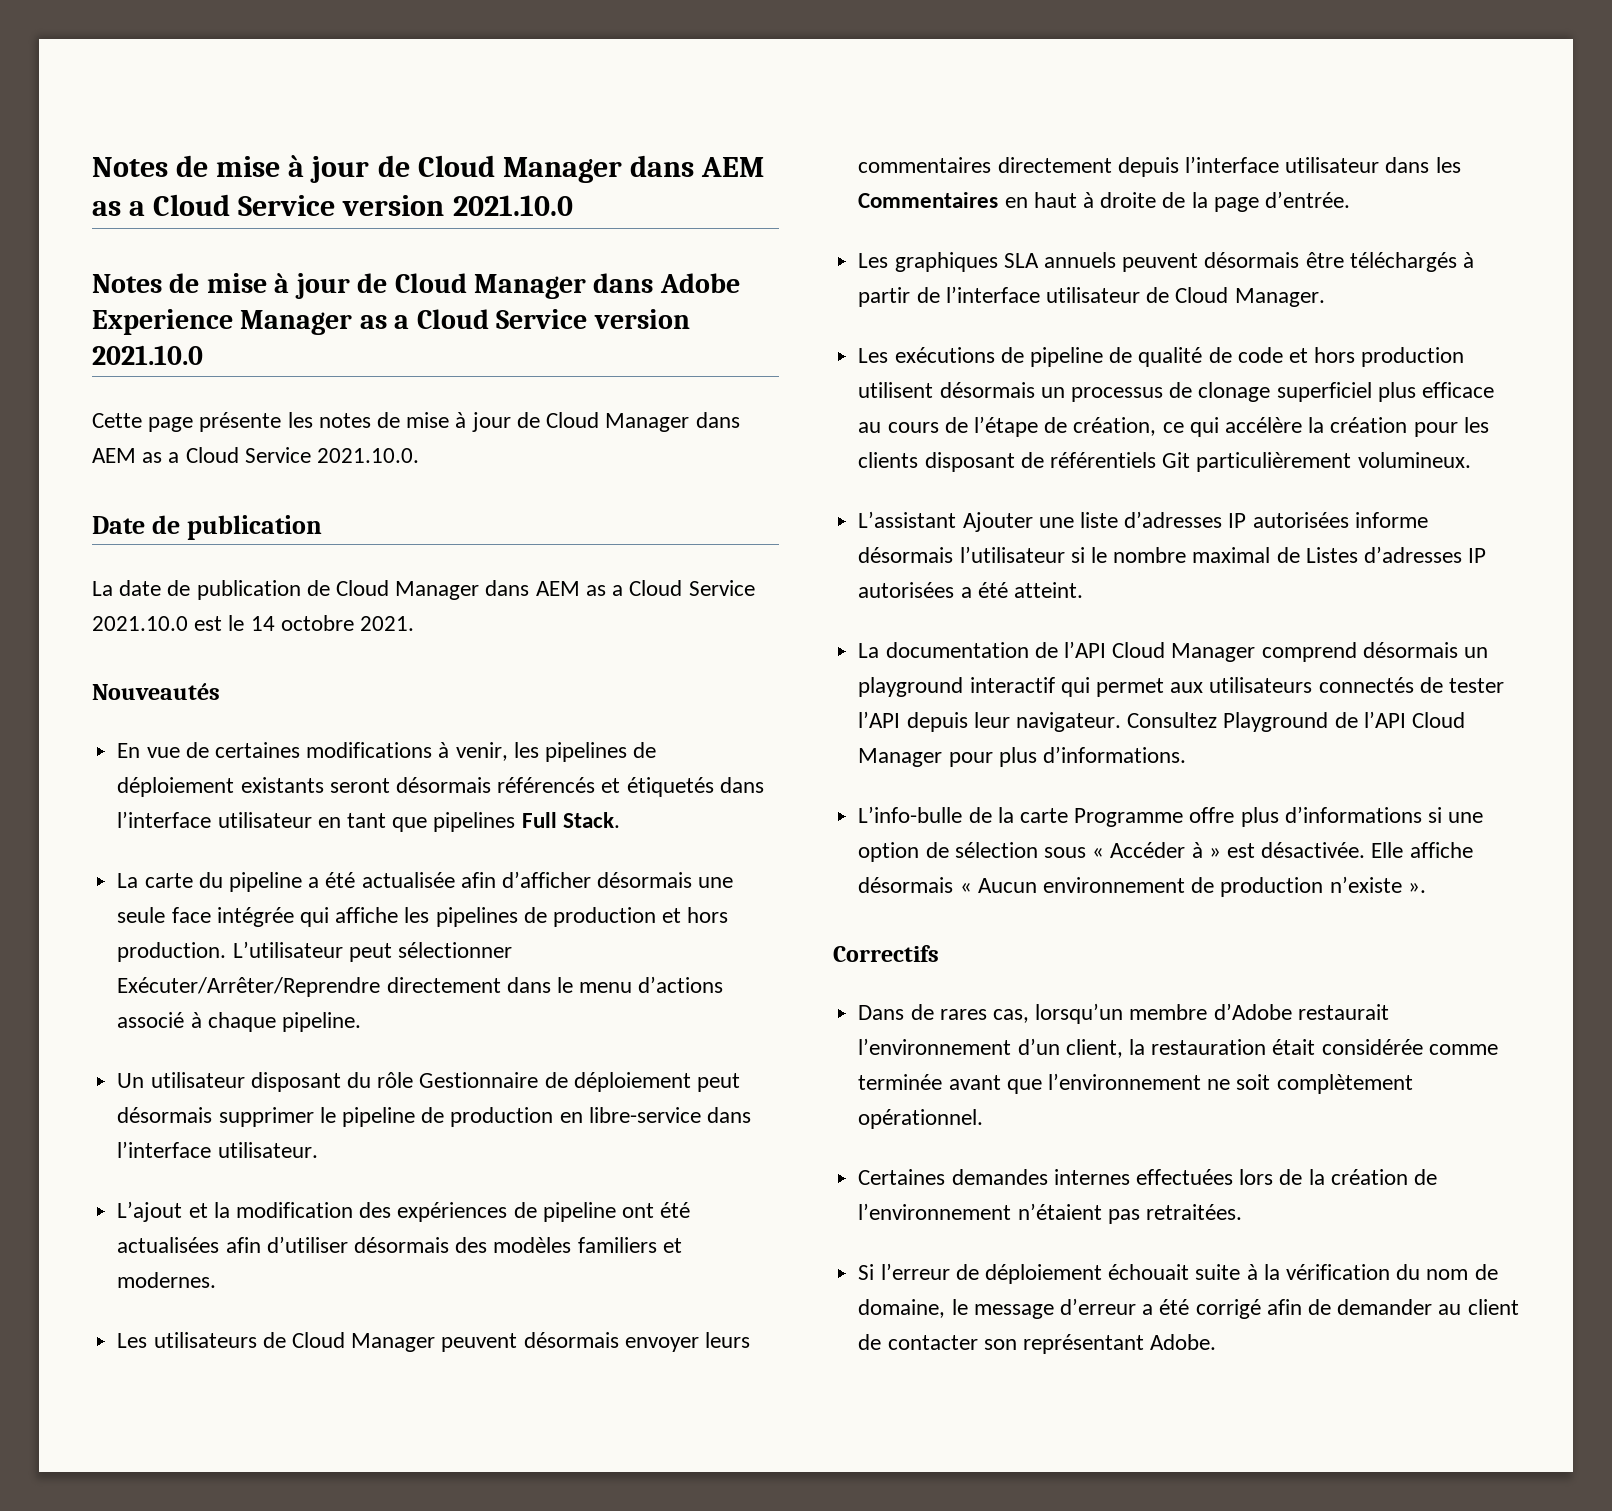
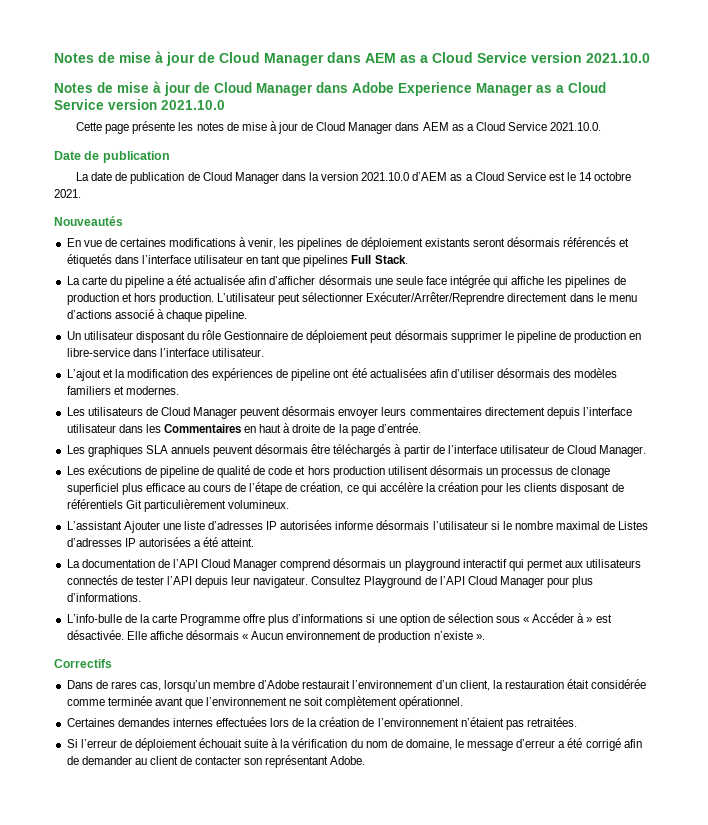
[535,580,755,596] [92,616,188,631] AEM as a Cloud Service 2021.10.0 -> [309,172,546,181] la version 2021.10.0 d’AEM as a Cloud Service

